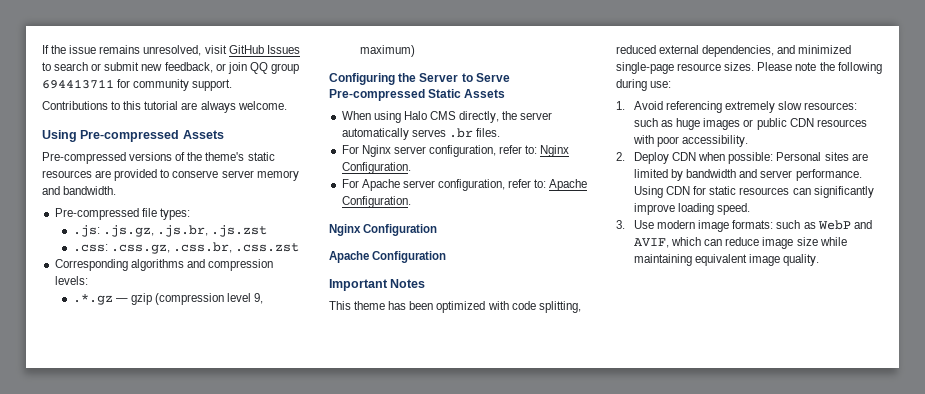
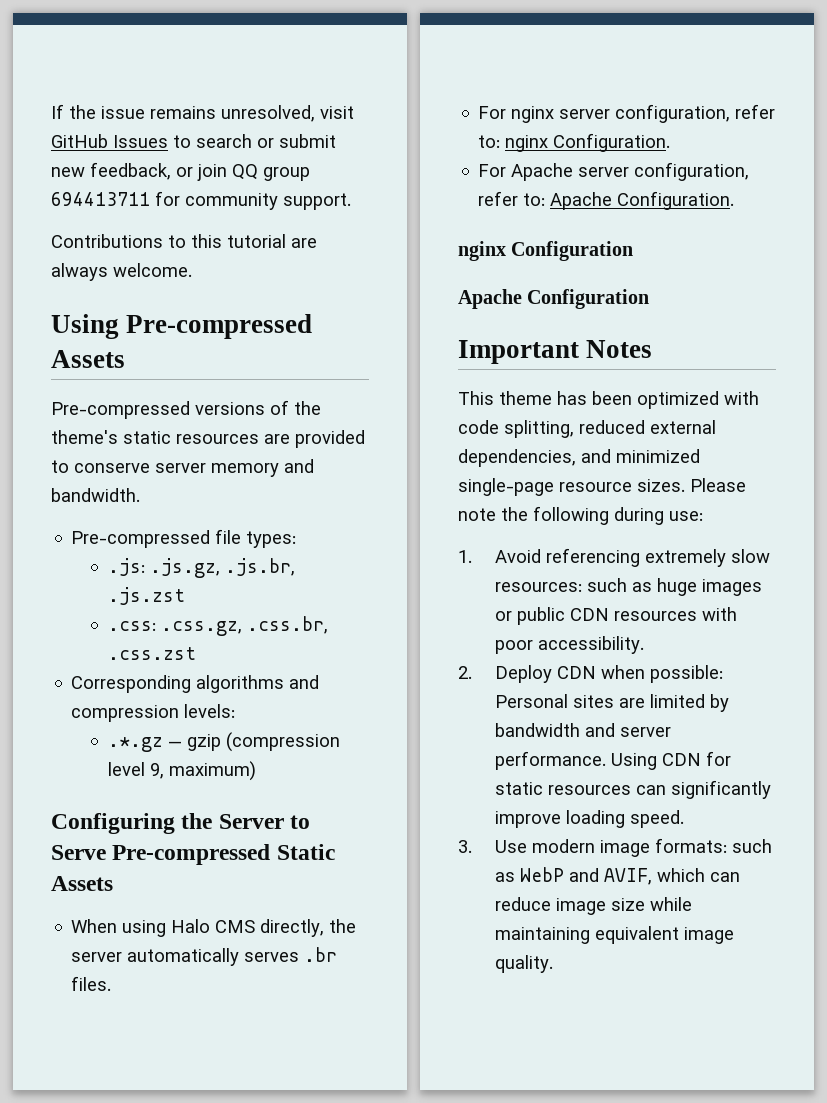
[361,145,570,157] Nginx server configuration, refer to: Nginx -> [511,104,776,123] [478,135,549,152] nginx server configuration, refer to: nginx
[329,224,361,236] Nginx -> [458,241,506,261] nginx

